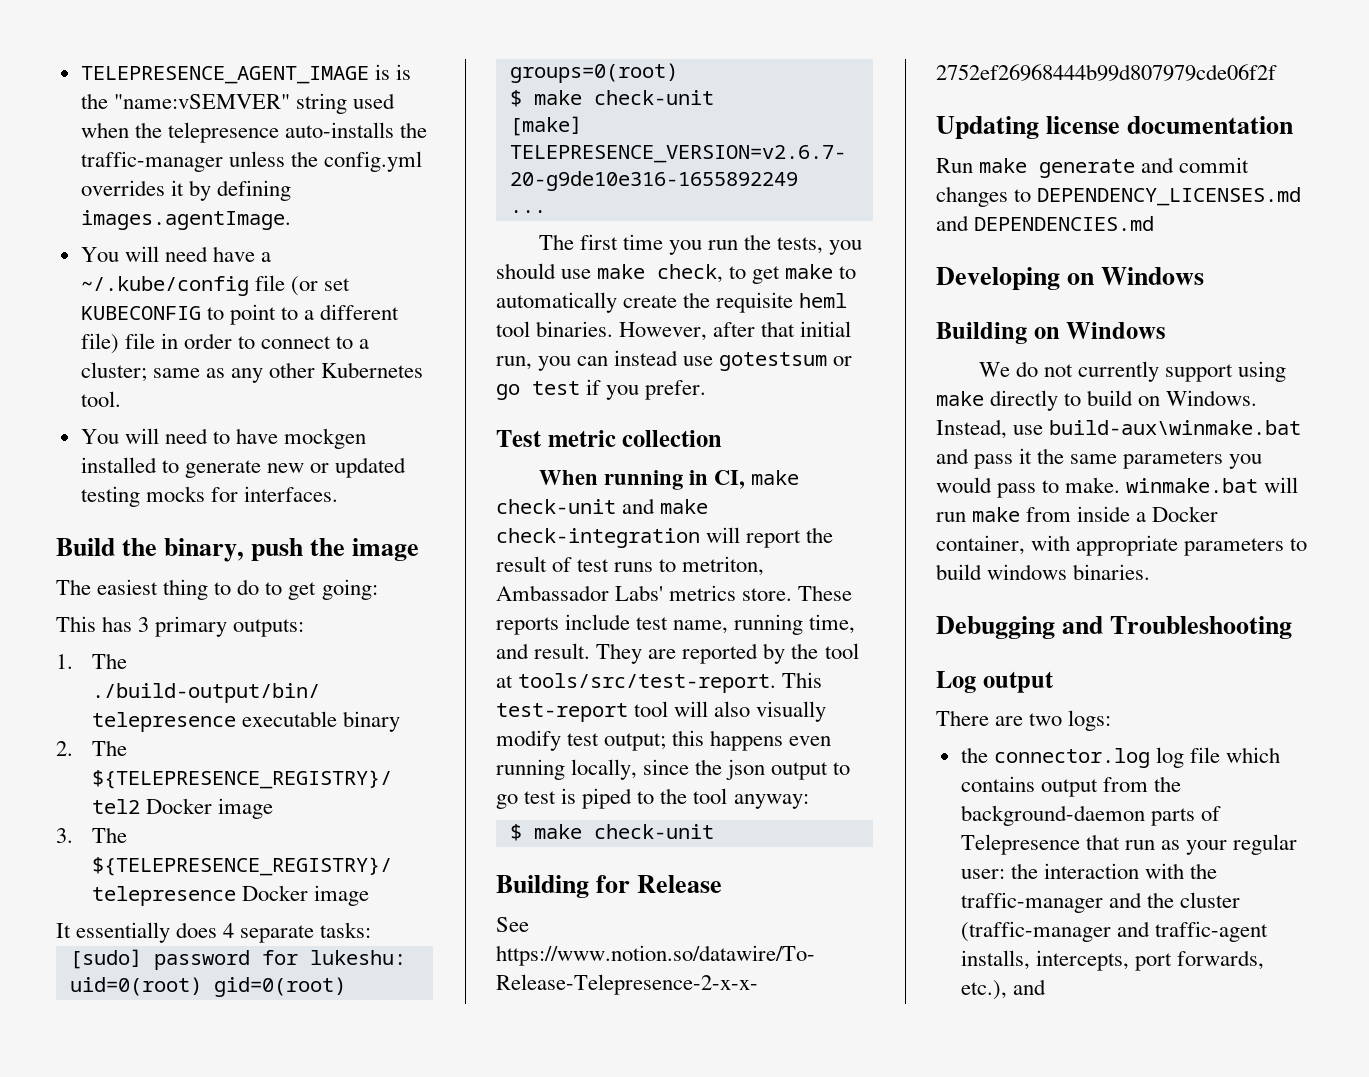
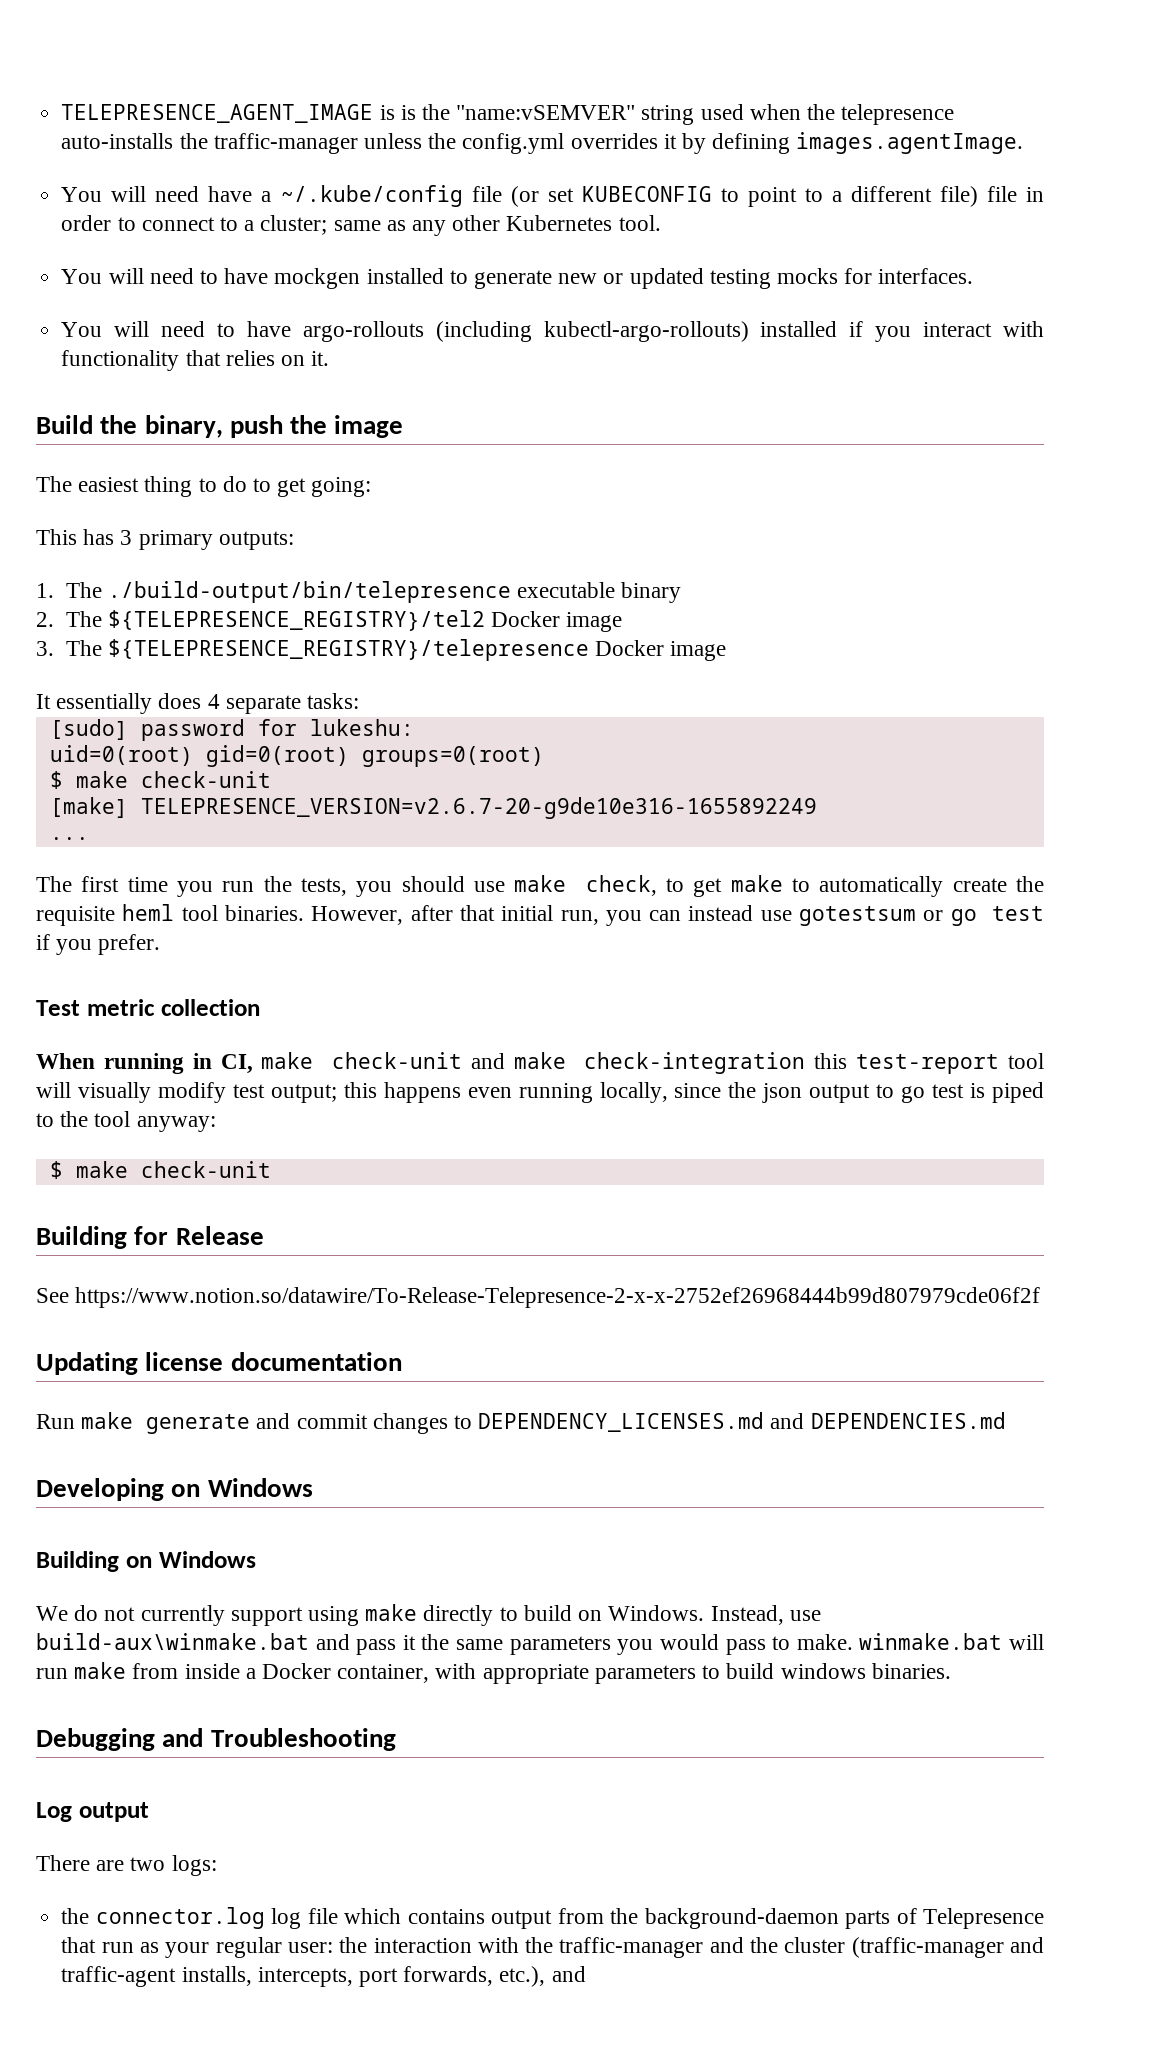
(338, 494) none -> [61,321,1044,342] [61,350,330,371] // You will need to have argo-rollouts (including kubectl-argo-rollouts) installed if you interact with functionality that relies on it.
[706,527,834,548] [496,556,765,576] [496,585,853,601] [496,614,856,635] [496,643,859,664] [496,672,823,693] will report the result of test runs to metriton, Ambassador Labs' metrics store. These reports include test name, running time, and result. They are reported by the tool at tools/src/test-report. This -> [814,1053,848,1069] this
[714,701,751,717] also -> (71, 1090) none

